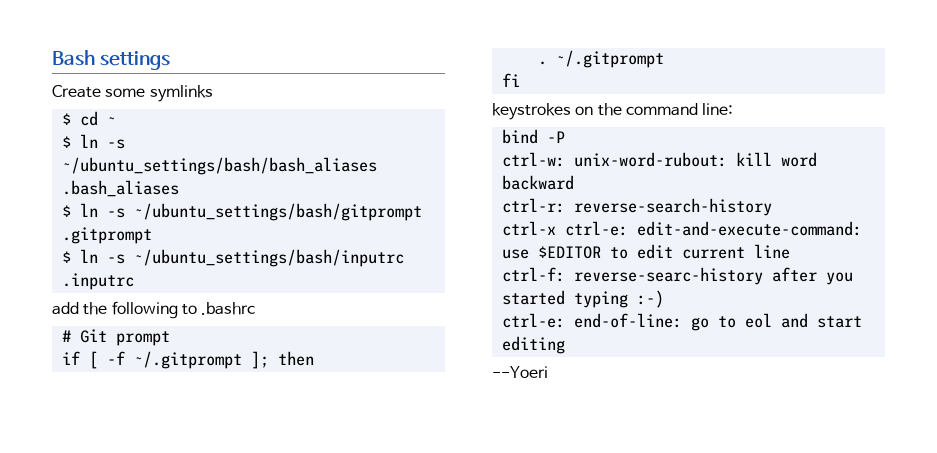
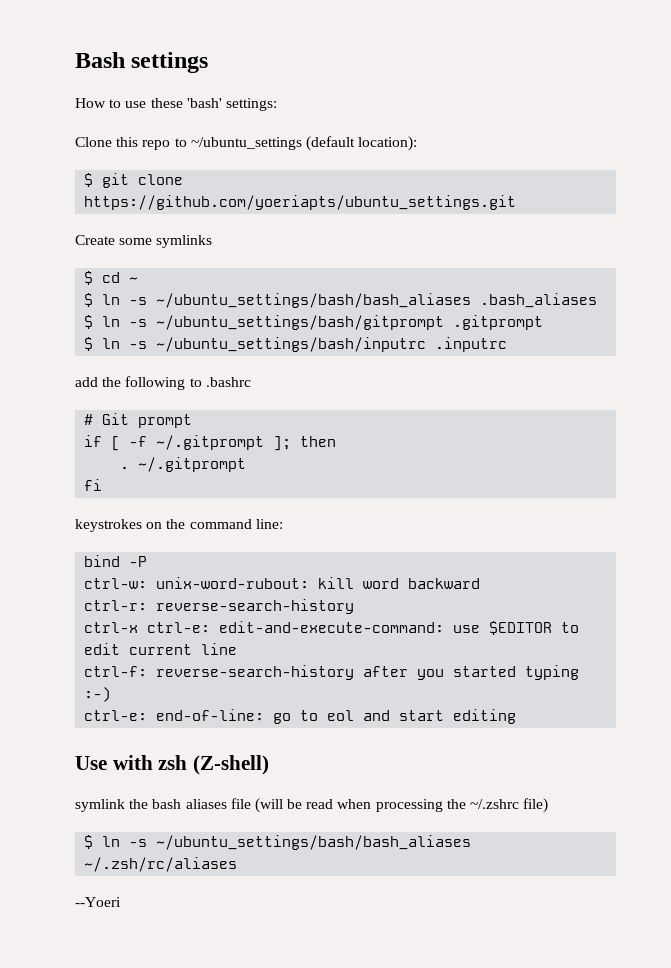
(170, 60) none -> [75,98,277,111] [75,136,418,151] [84,173,184,188] [84,195,517,210] // How to use these 'bash' settings: // Clone this repo to ~/ubuntu_settings (default location): // $ git clone https://github.com/yoeriapts/ubuntu_settings.git
[573,267,763,285] reverse-searc-history -> [156,665,355,680] reverse-search-history
(565, 345) none -> [75,755,270,775] [75,798,549,813] [84,835,472,850] [84,857,238,872] // Use with zsh (Z-shell) // symlink the bash aliases file (will be read when processing the ~/.zshrc file) // $ ln -s ~/ubuntu_settings/bash/bash_aliases ~/.zsh/rc/aliases

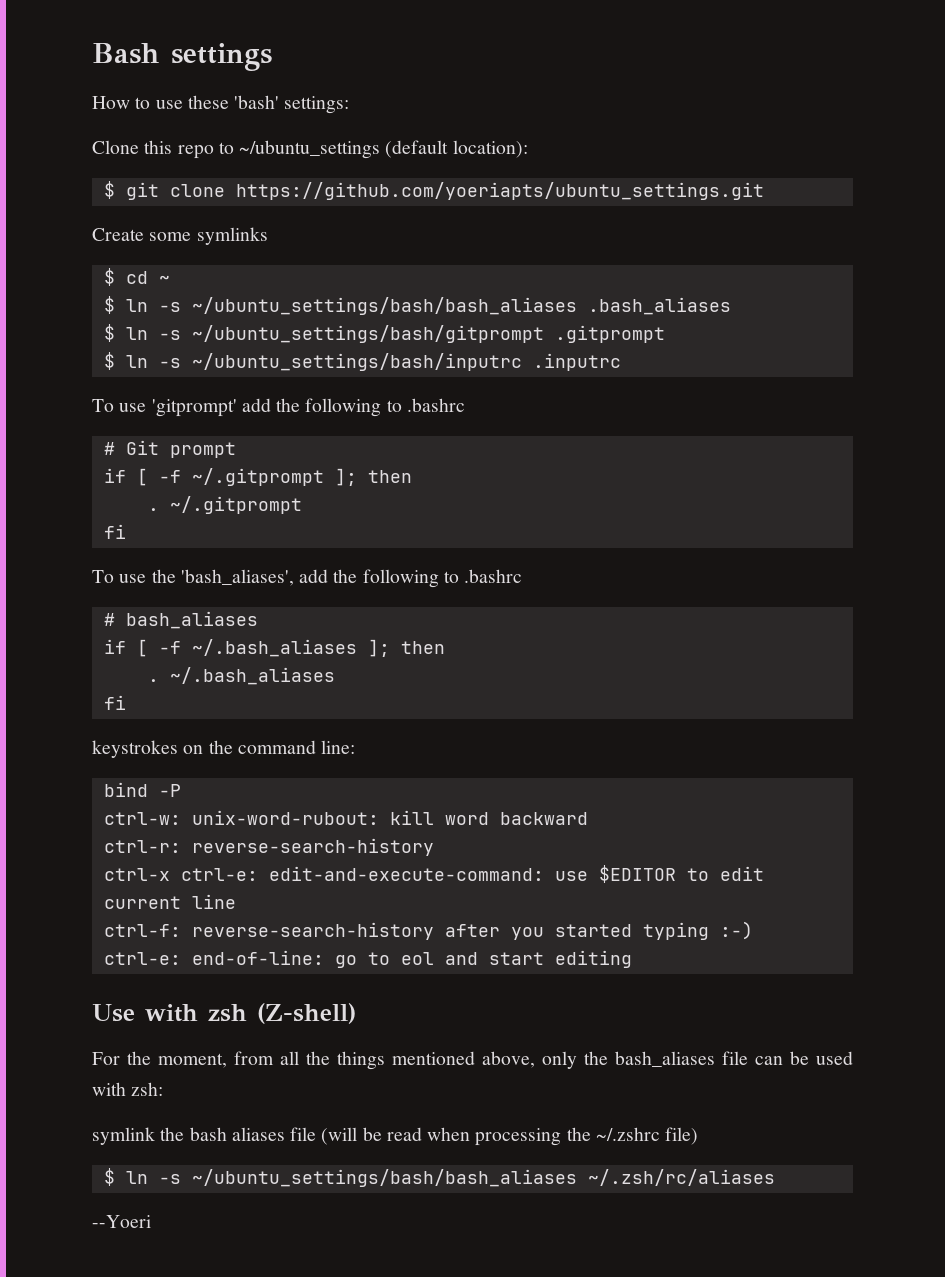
(508, 344) none -> [92,399,237,417] To use 'gitprompt'
(103, 485) none -> [92,569,523,588] [103,611,258,629] [103,639,445,657] [147,667,335,685] [103,695,126,710] // To use the 'bash_aliases', add the following to .bashrc // # bash_aliases // if [ -f ~/.bash_aliases ]; then // . ~/.bash_aliases // fi
(270, 765) none -> [92,1051,853,1070] [92,1082,164,1096] // For the moment, from all the things mentioned above, only the bash_aliases file can be used with zsh:

